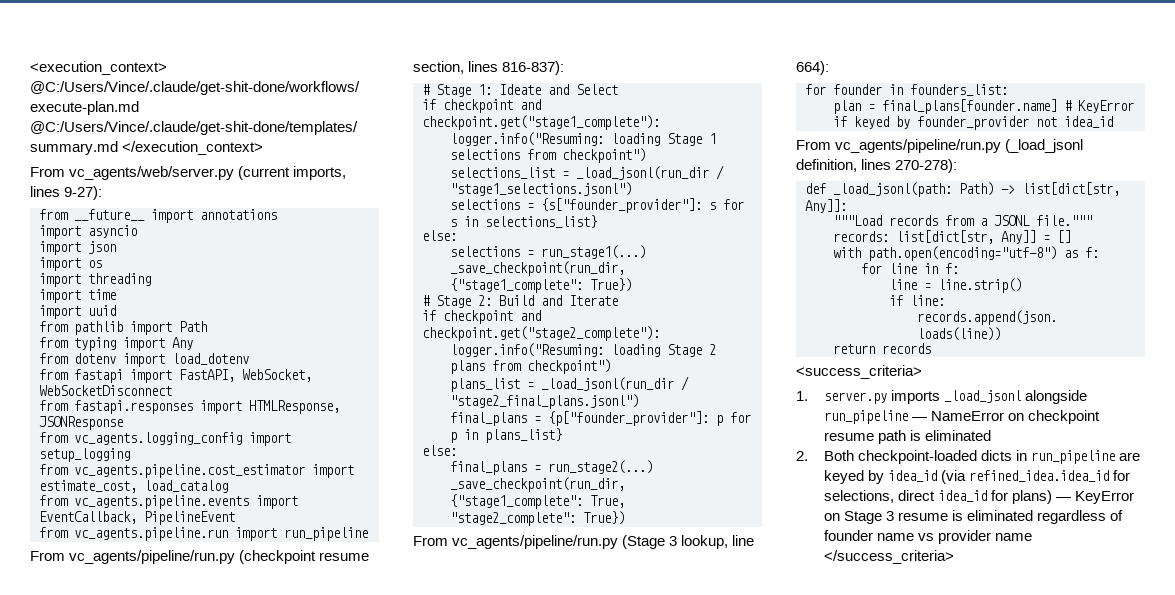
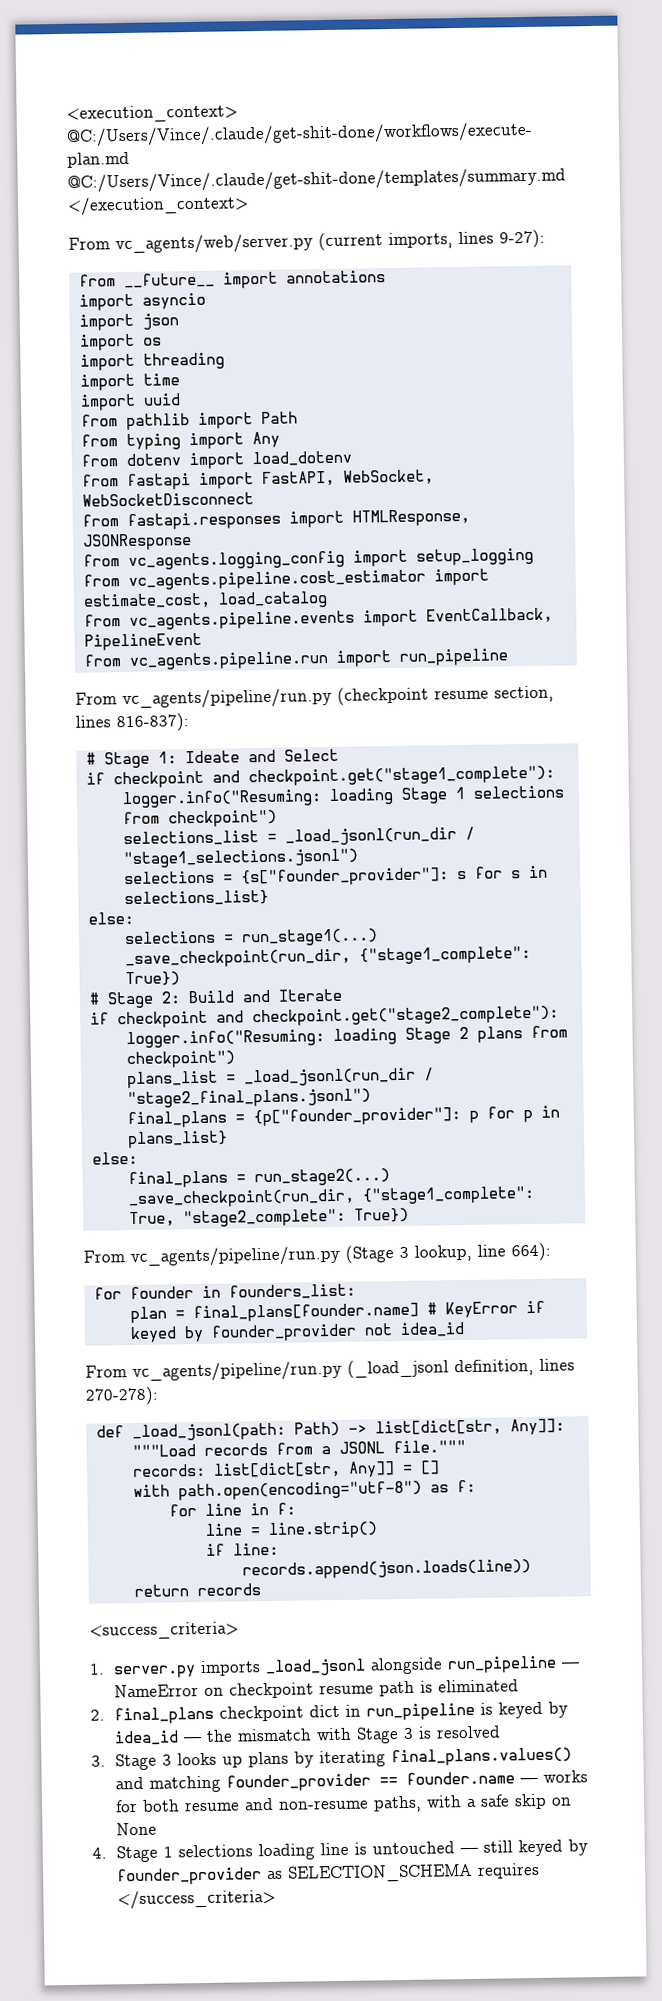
[823,450,1012,464] Both checkpoint-loaded dicts -> [113,1704,340,1725] final_plans checkpoint dict
[1118,452,1140,461] are -> [479,1702,493,1715] is
[940,470,1130,484] [823,490,1134,504] [823,510,1124,524] [823,530,1032,544] (via refined_idea.idea_id for selections, direct idea_id for plans) — KeyError on Stage 3 resume is eliminated regardless of founder name vs provider name -> [183,1725,501,1744] [91,1747,572,1771] [114,1770,588,1793] [114,1793,572,1813] [115,1822,157,1836] [92,1839,588,1863] [116,1862,540,1886] — the mismatch with Stage 3 is resolved // 3. Stage 3 looks up plans by iterating final_plans.values() and matching founder_provider == founder.name — works for both resume and non-resume paths, with a safe skip on None // 4. Stage 1 selections loading line is untouched — still keyed by founder_provider as SELECTION_SCHEMA requires

